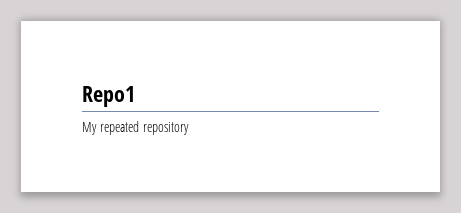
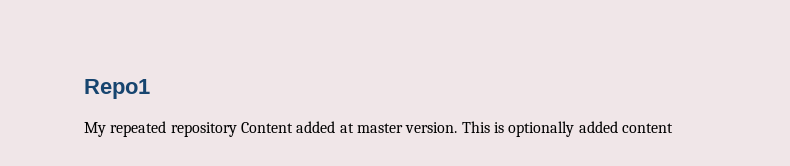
(189, 128) none -> [240,121,673,137] Content added at master version. This is optionally added content

